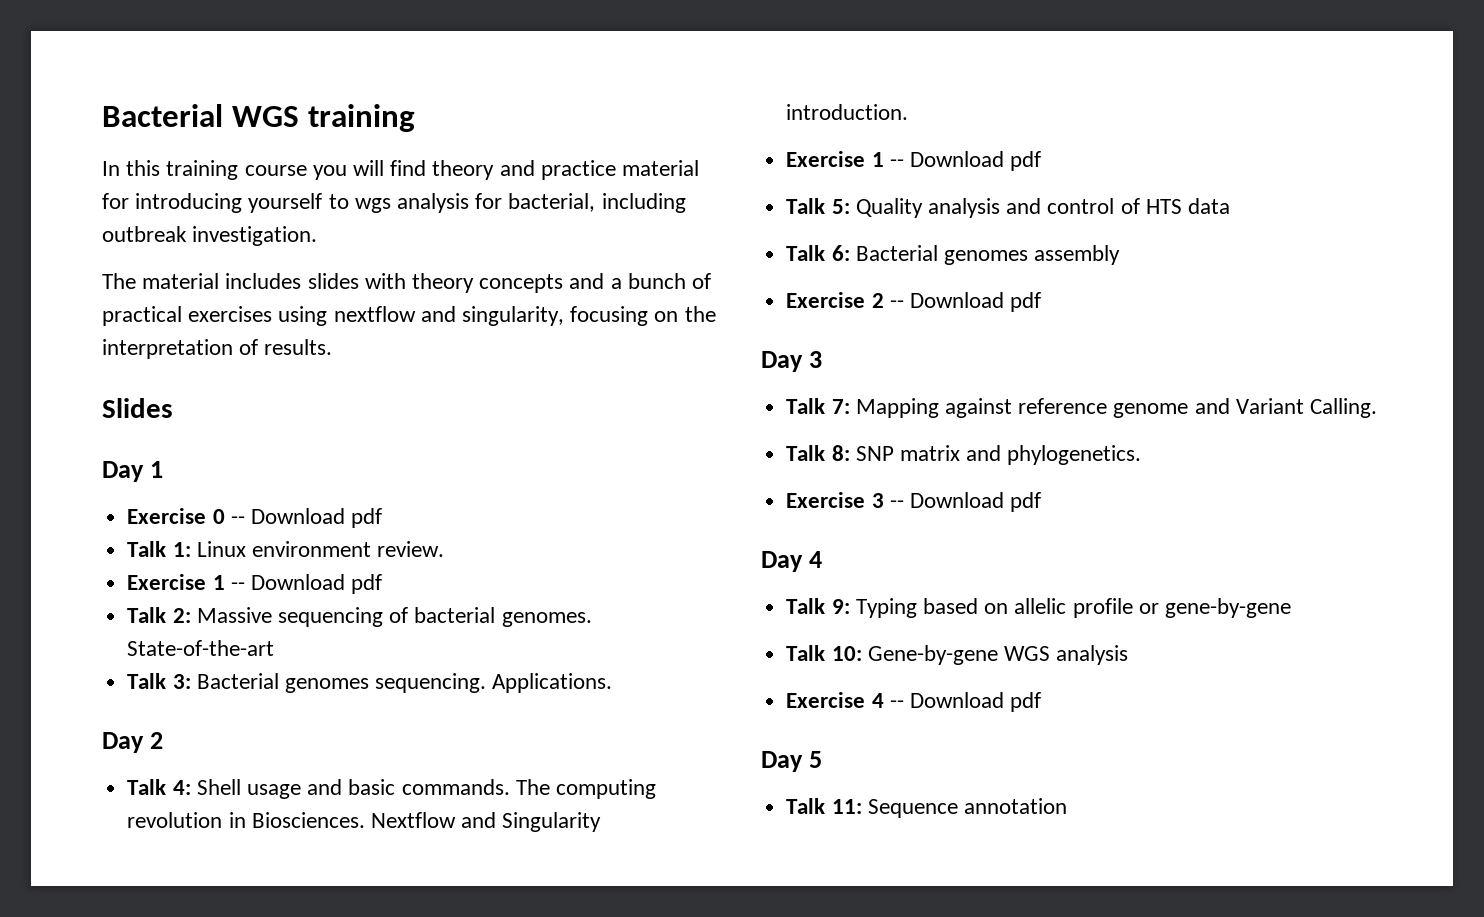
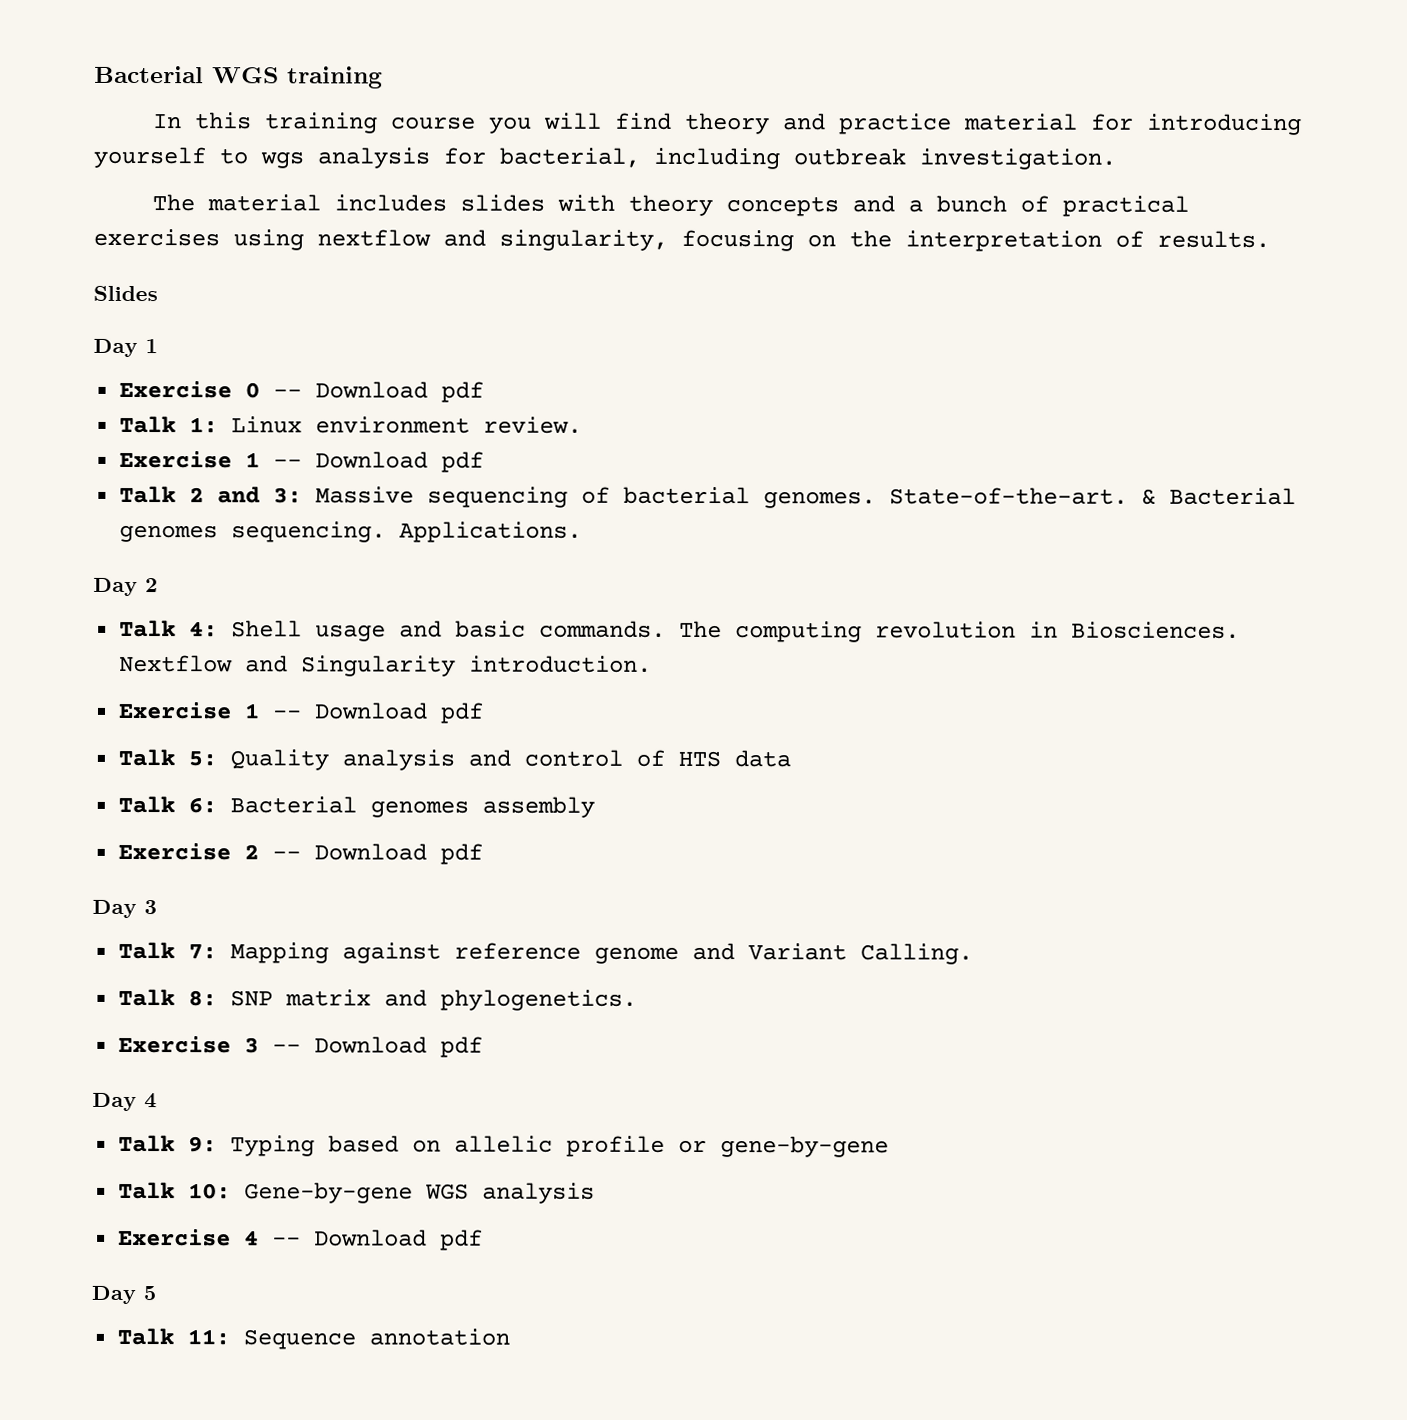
[172,608,191,623] 2: -> [189,486,303,504] 2 and 3:
[127,640,275,656] [127,673,191,689] State-of-the-art // Talk 3: -> [889,487,1157,505] State-of-the-art. &

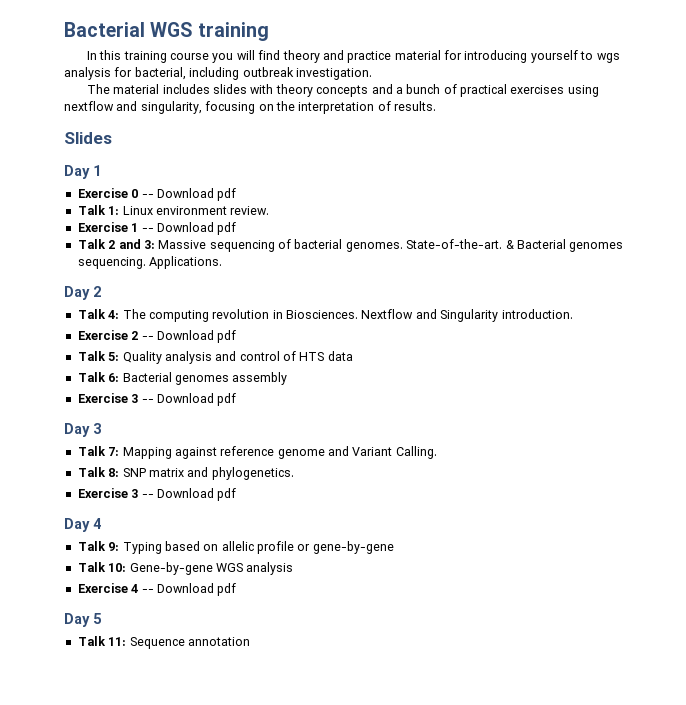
[231,620,667,642] Shell usage and basic commands. -> (120, 314) none
[244,703,261,719] 1 -> [131,331,139,340] 2
[244,844,260,860] 2 -> [131,394,139,403] 3

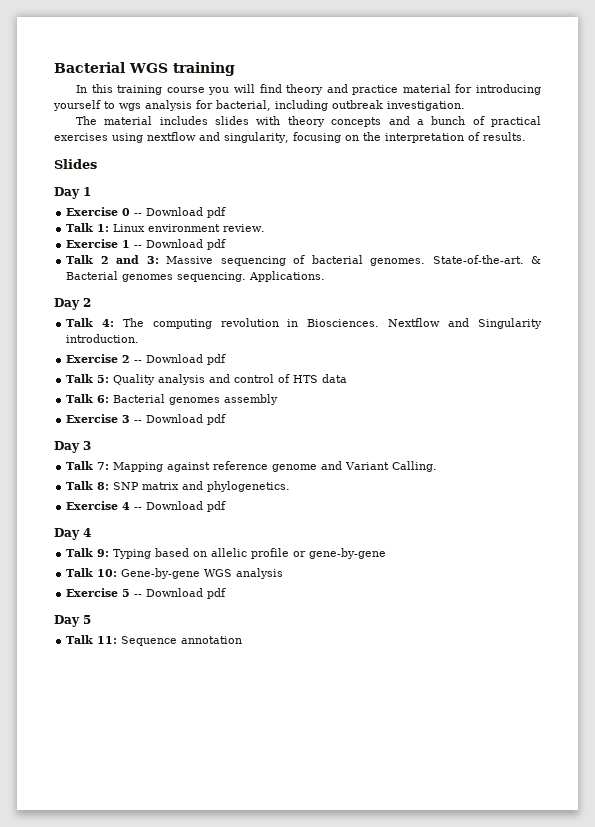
[131,489,139,498] 3 -> [122,502,131,510] 4
[131,584,139,593] 4 -> [122,589,131,597] 5

